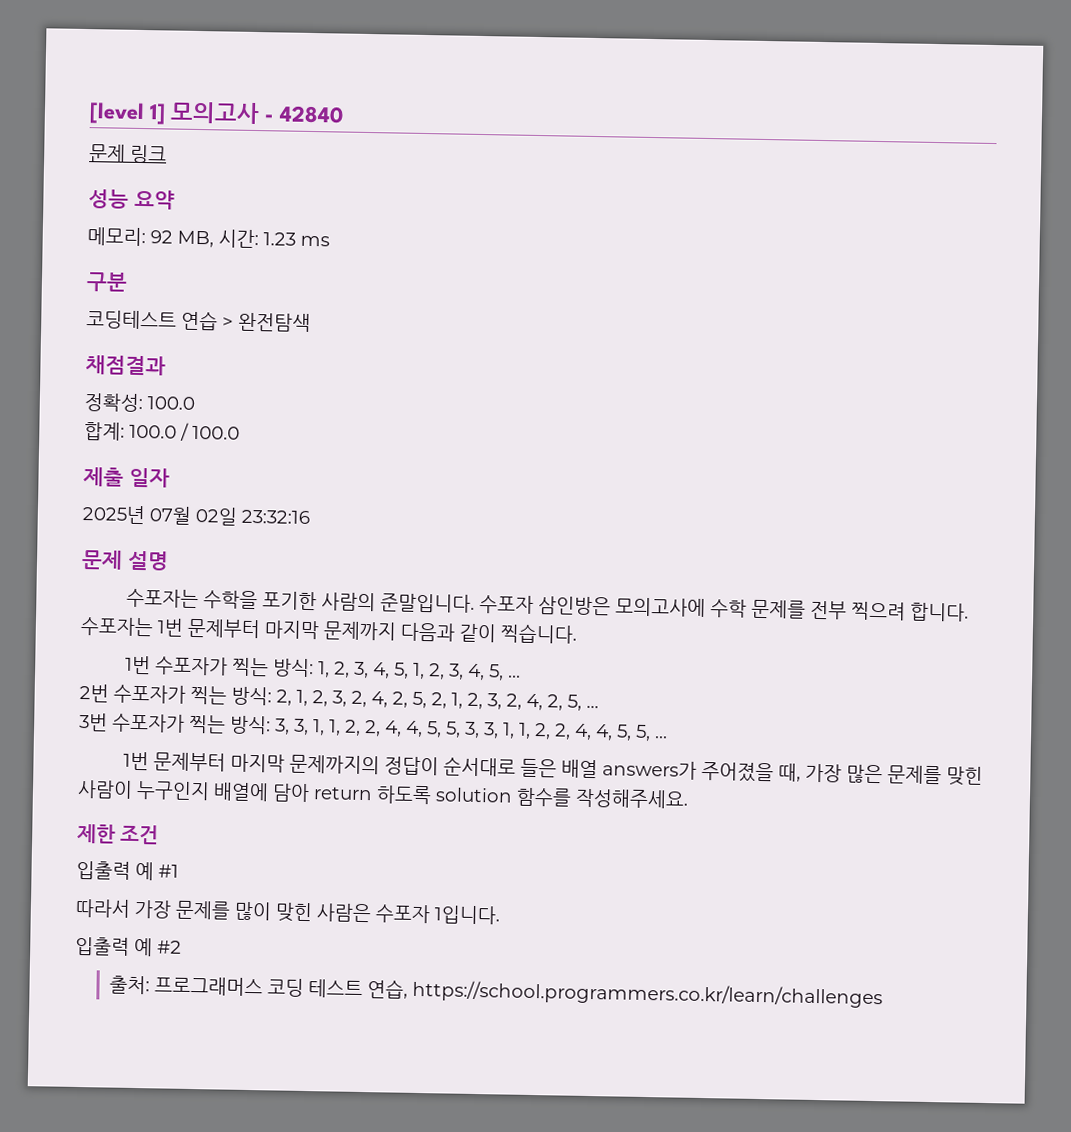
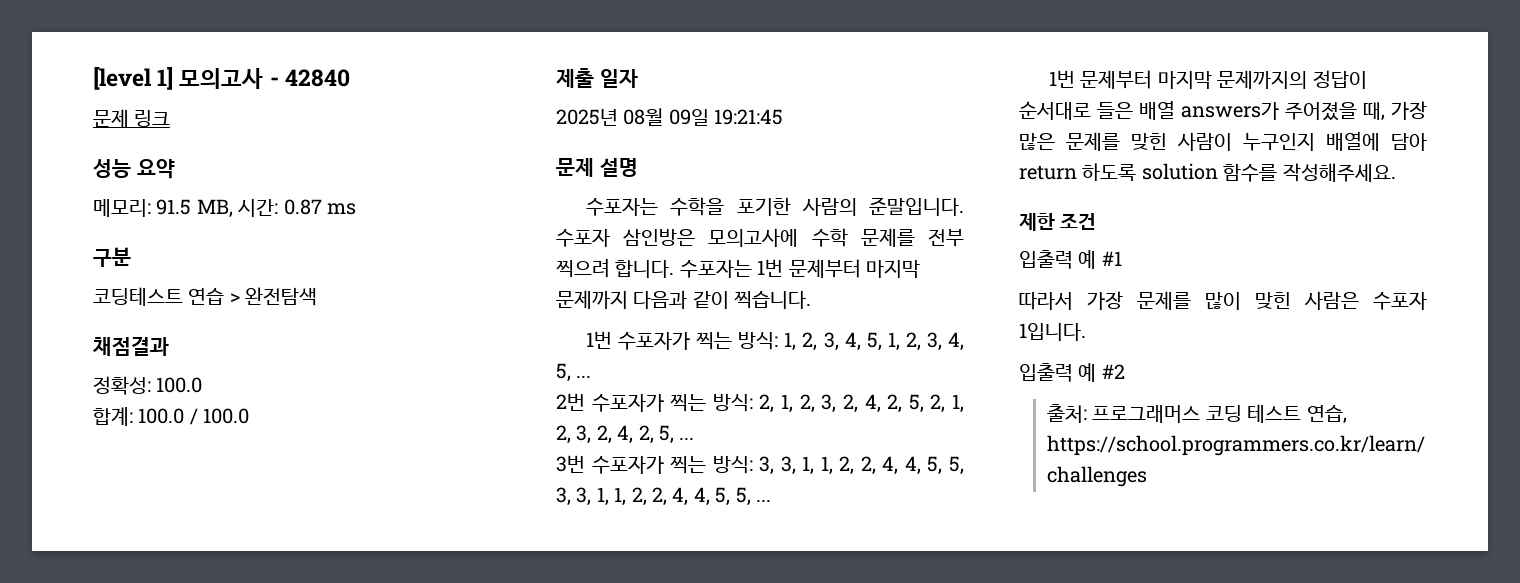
[150,230,173,244] 92 -> [156,199,192,215] 91.5
[263,232,296,246] 1.23 -> [283,199,322,215] 0.87
[149,506,310,526] 07월 02일 23:32:16 -> [623,108,784,126] 08월 09일 19:21:45

